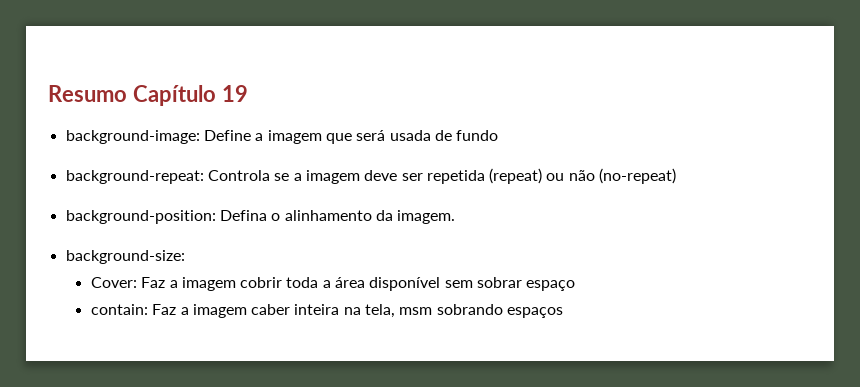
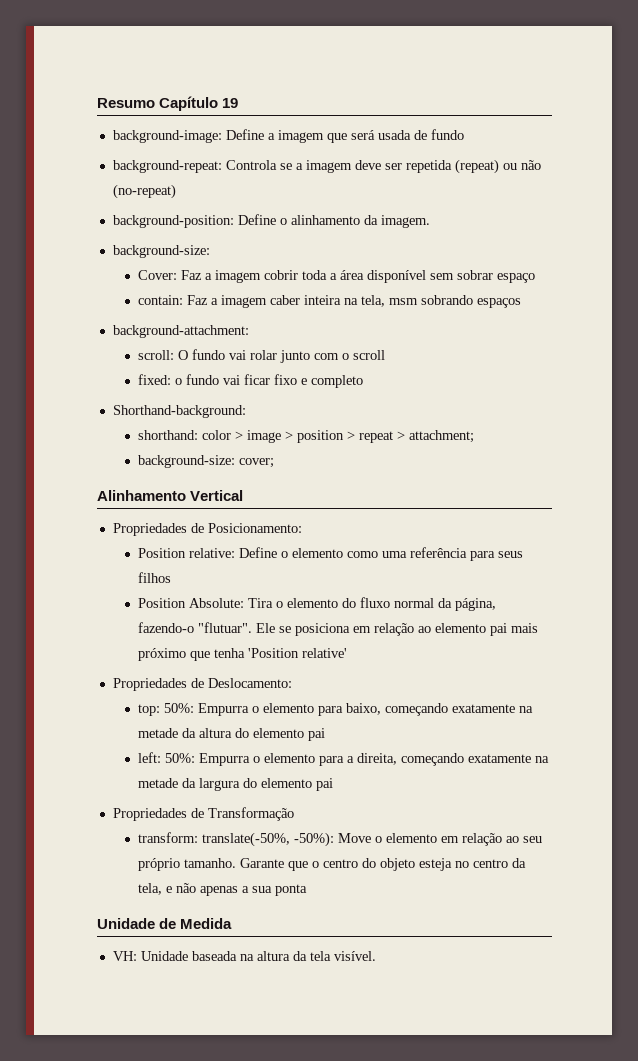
[219,210,267,221] Defina -> [237,214,276,225] Define
(564, 312) none -> [112,325,249,338] [138,349,386,363] [138,374,364,388] [112,405,246,418] [138,430,475,443] [138,455,275,468] [97,490,244,501] [112,523,302,536] [138,547,524,561] [138,572,172,583] [138,597,497,611] [138,622,539,636] [138,648,348,661] [112,678,292,691] [138,703,534,716] [138,728,326,741] [138,752,550,766] [138,778,334,791] [112,807,294,821] [138,832,543,847] [138,858,527,871] [138,883,308,896] [97,918,233,929] [112,951,376,961] // background-attachment: // scroll: O fundo vai rolar junto com o scroll // fixed: o fundo vai ficar fixo e completo // Shorthand-background: // shorthand: color > image > position > repeat > attachment; // background-size: cover; // Alinhamento Vertical // Propriedades de Posicionamento: // Position relative: Define o elemento como uma referência para seus filhos // Position Absolute: Tira o elemento do fluxo normal da página, fazendo-o "flutuar". Ele se posiciona em relação ao elemento pai mais próximo que tenha 'Position relative' // Propriedades de Deslocamento: // top: 50%: Empurra o elemento para baixo, começando exatamente na metade da altura do elemento pai // left: 50%: Empurra o elemento para a direita, começando exatamente na metade da largura do elemento pai // Propriedades de Transformação // transform: translate(-50%, -50%): Move o elemento em relação ao seu próprio tamanho. Garante que o centro do objeto esteja no centro da tela, e não apenas a sua ponta // Unidade de Medida // VH: Unidade baseada na altura da tela visível.

